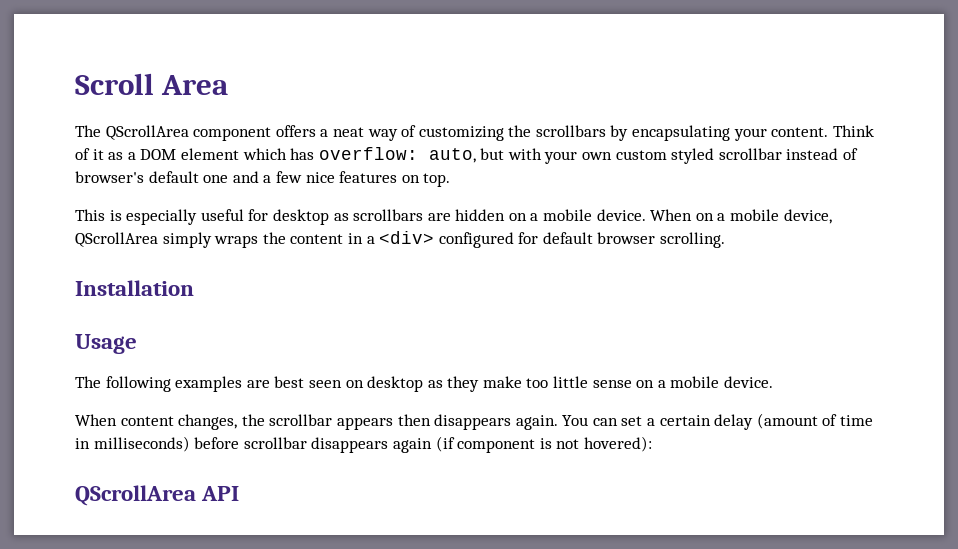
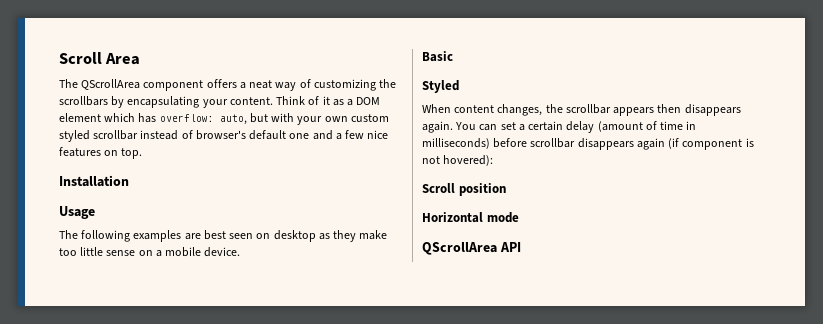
[75,209,832,225] [75,231,726,248] // This is especially useful for desktop as scrollbars are hidden on a mobile device. When on a mobile device, QScrollArea simply wraps the content in a <div> configured for default browser scrolling. -> (143, 153) none
(774, 382) none -> [422,51,453,62] [422,80,459,93] // Basic // Styled
(652, 444) none -> [422,183,506,196] [422,212,519,223] // Scroll position // Horizontal mode

